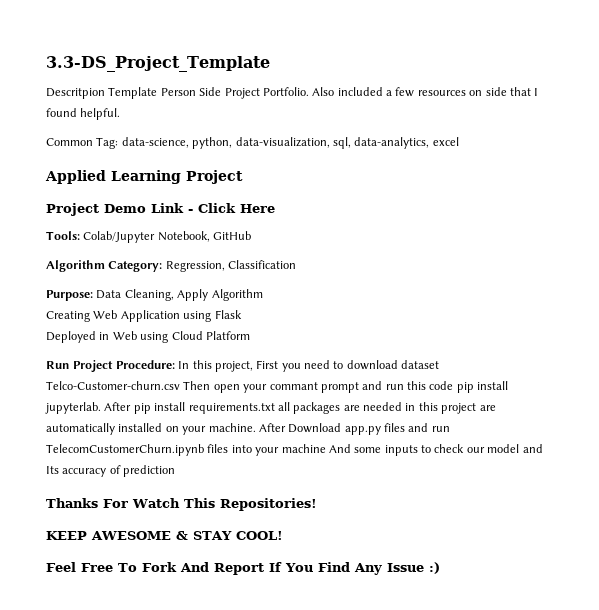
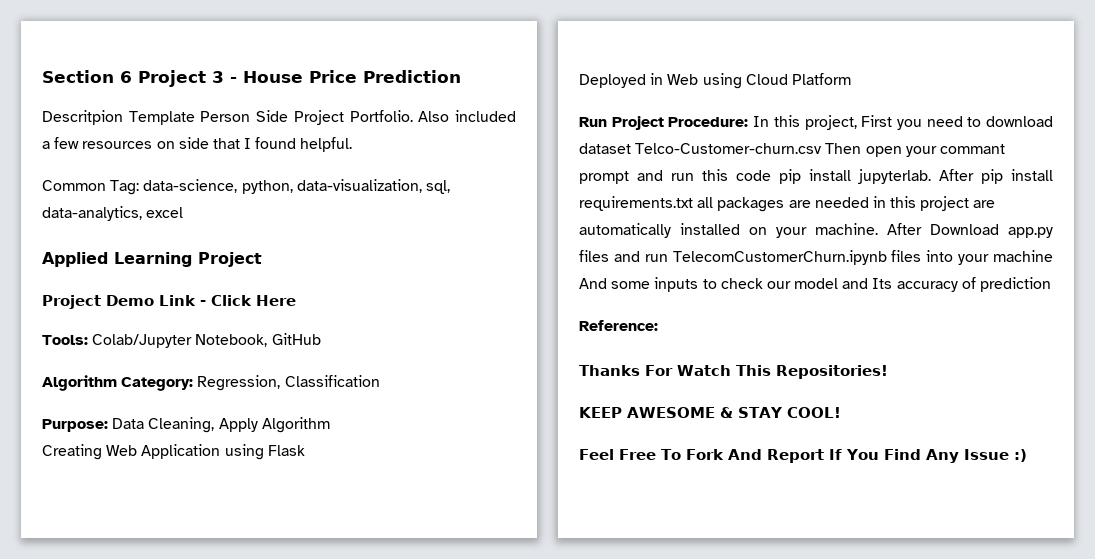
[46,56,270,72] 3.3-DS_Project_Template -> [42,70,461,87] Section 6 Project 3 - House Price Prediction
(176, 471) none -> [579,320,658,331] // Reference:

